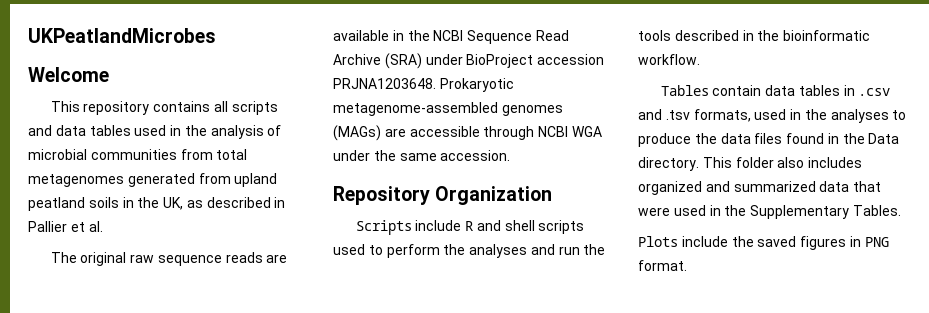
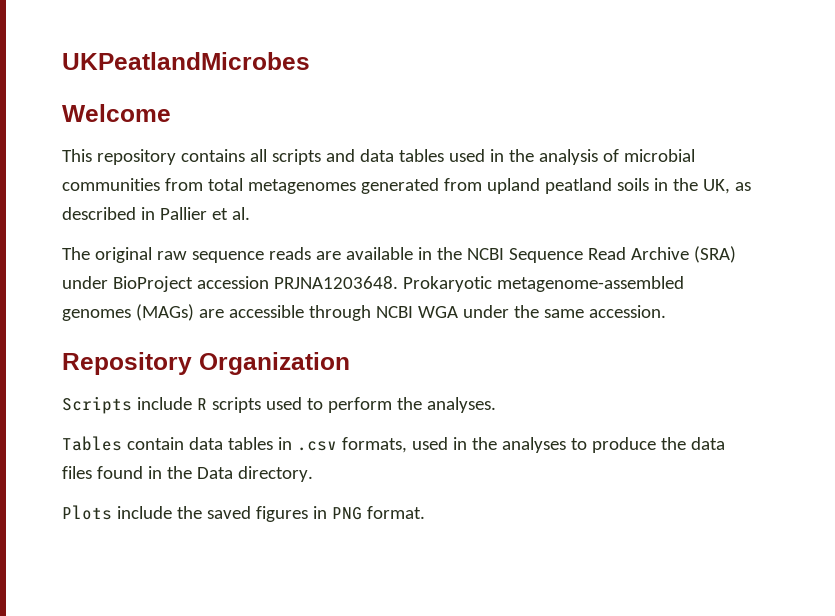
[476,220,535,231] and shell -> (207, 404) none
[469,244,606,258] [638,30,871,41] [638,54,700,65] analyses and run the tools described in the bioinformatic workflow. -> [426,397,496,413] analyses.
[638,109,690,120] and .tsv -> (337, 446) none
[702,157,863,168] [638,181,882,195] [638,205,901,219] This folder also includes organized and summarized data that were used in the Supplementary Tables. -> (313, 474) none

